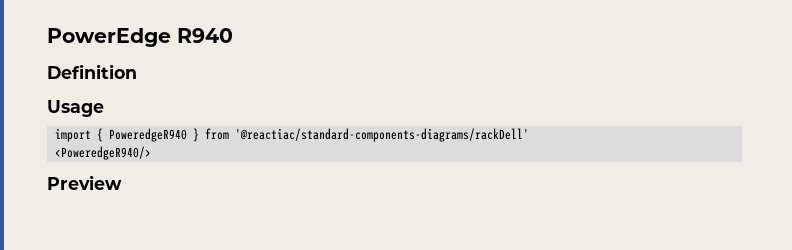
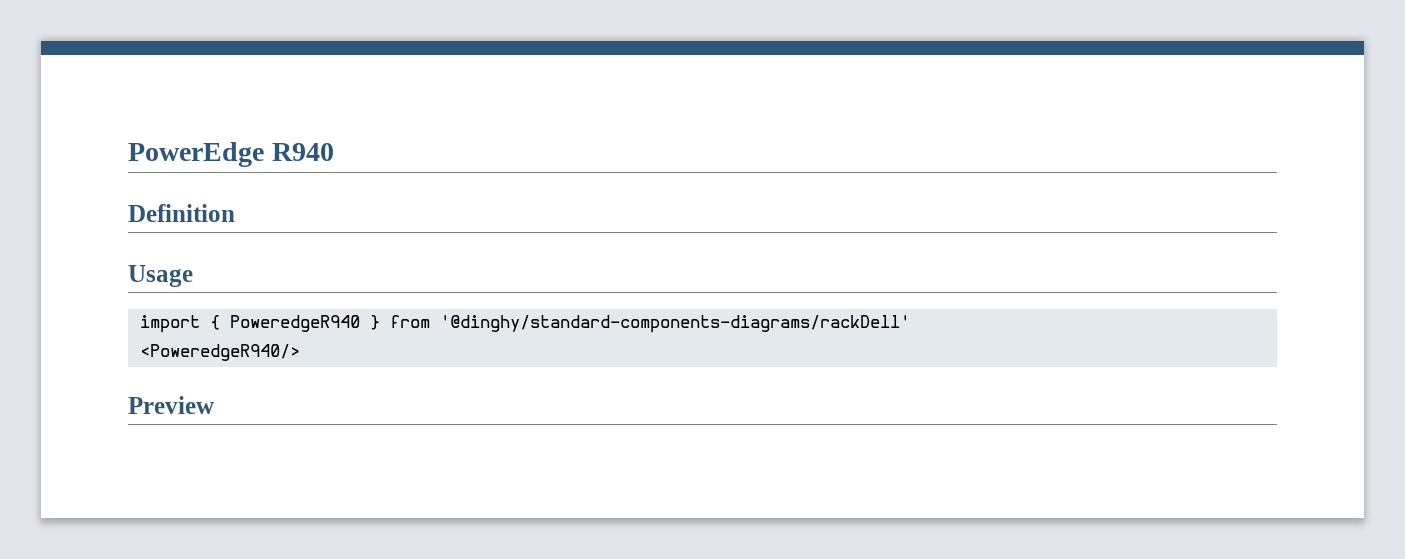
[234,128,529,142] '@reactiac/standard-components-diagrams/rackDell' -> [440,315,910,333] '@dinghy/standard-components-diagrams/rackDell'

